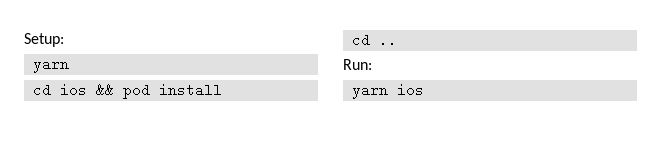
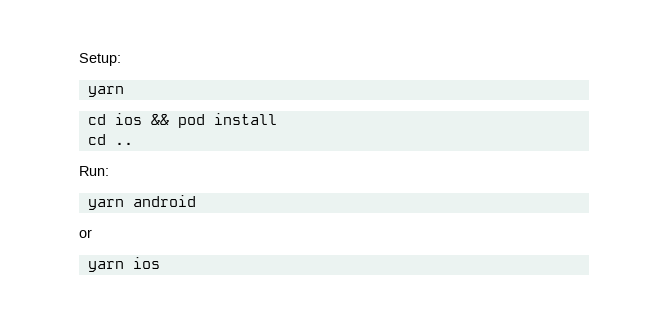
(372, 64) none -> [87,195,196,210] [79,229,92,238] // yarn android // or

